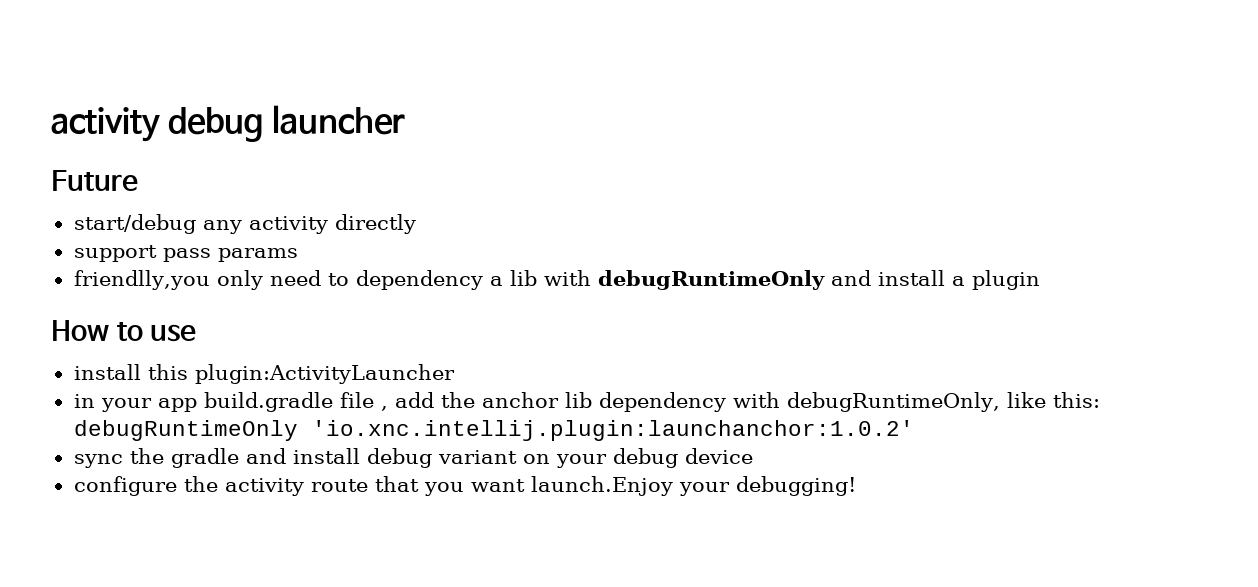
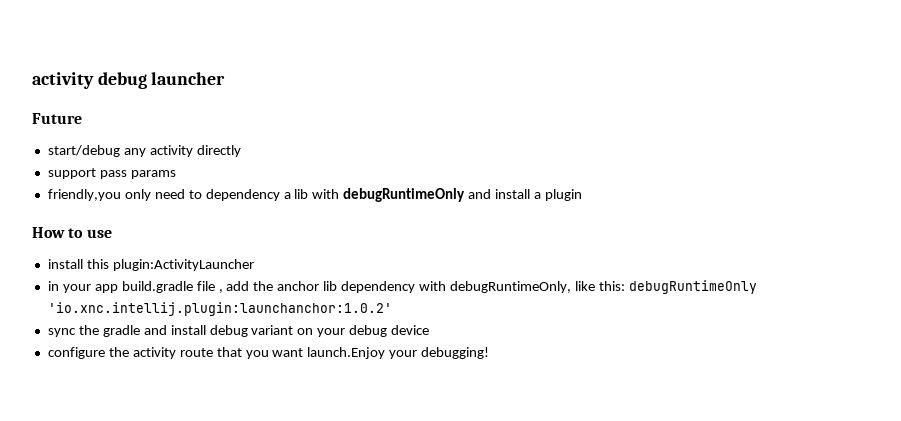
[73,270,210,290] friendlly,you -> [47,189,121,201] friendly,you

